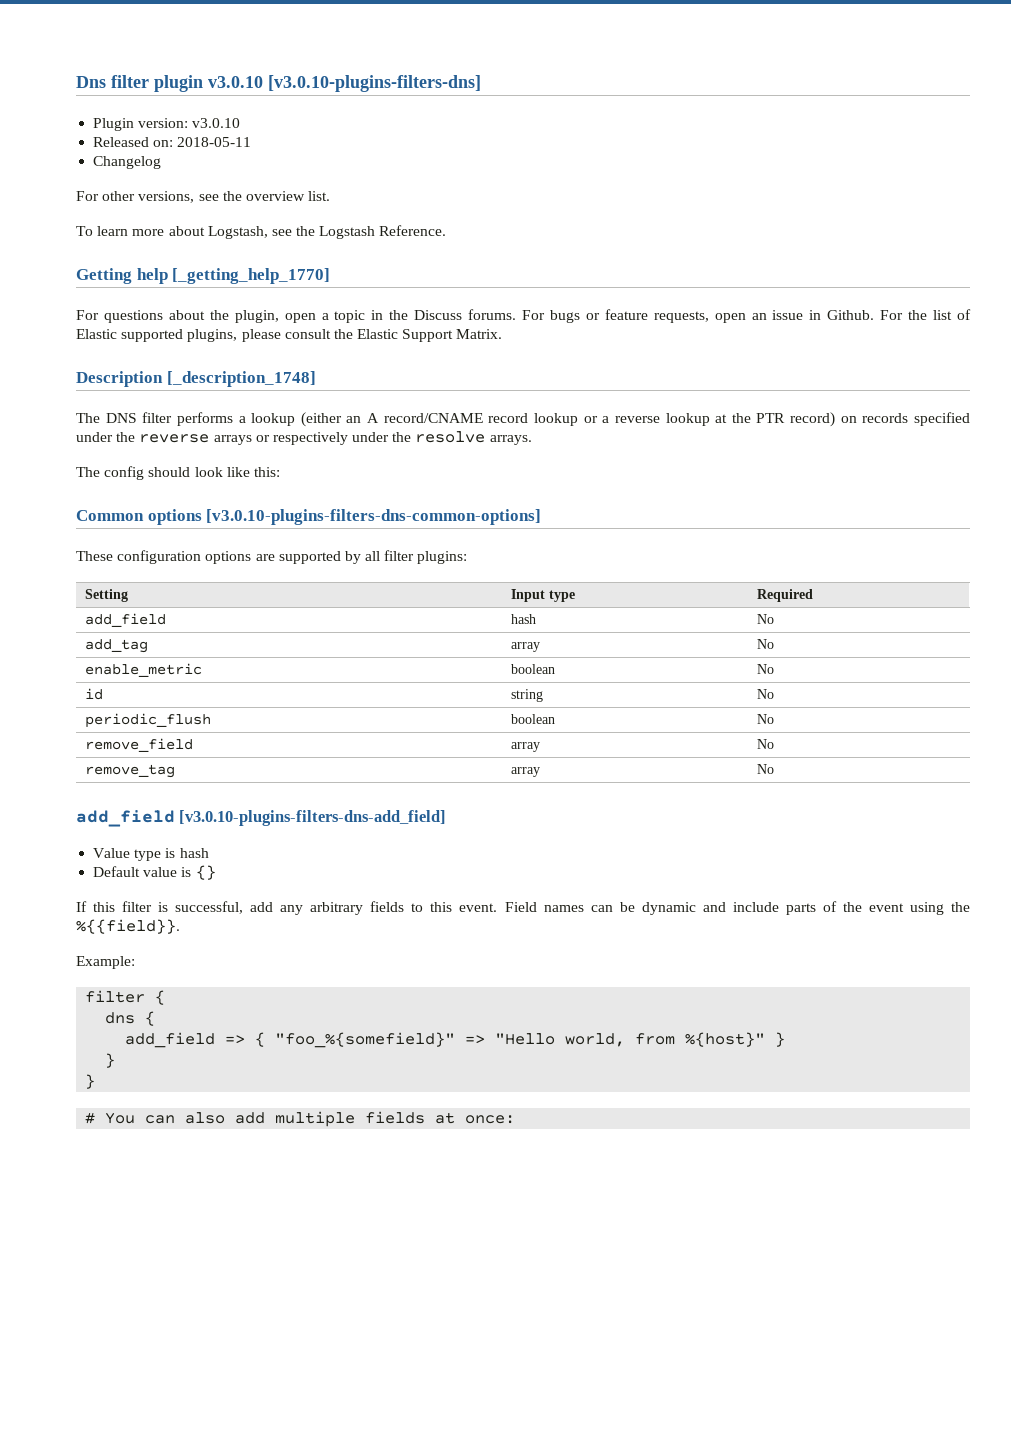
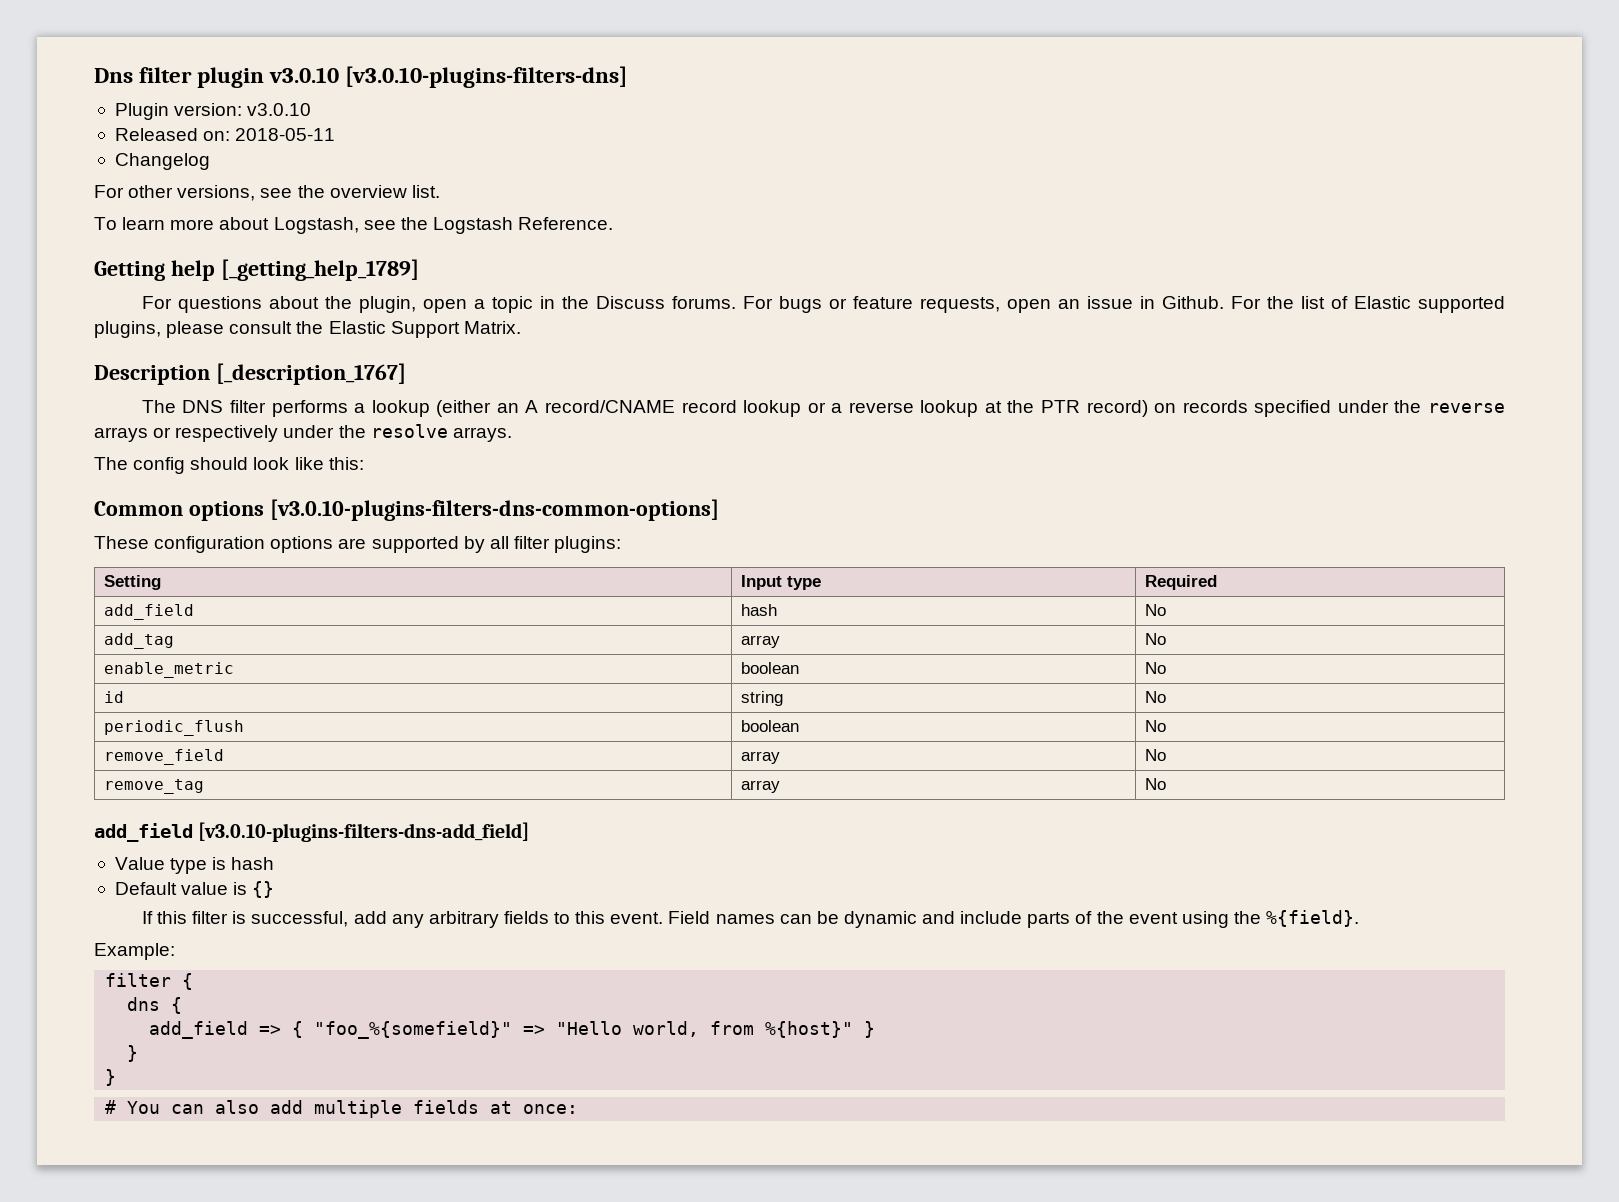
[172,268,331,284] [_getting_help_1770] -> [220,259,419,281] [_getting_help_1789]
[166,371,316,387] [_description_1748] -> [215,363,406,385] [_description_1767]
[76,919,180,934] %{{field}}. -> [1266,910,1360,927] %{field}.

